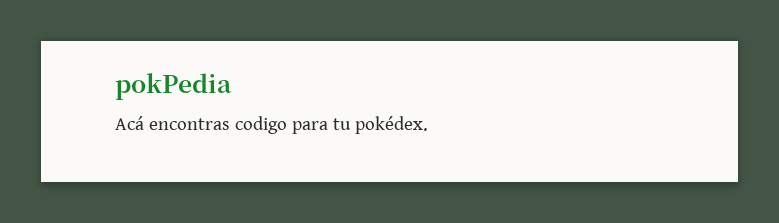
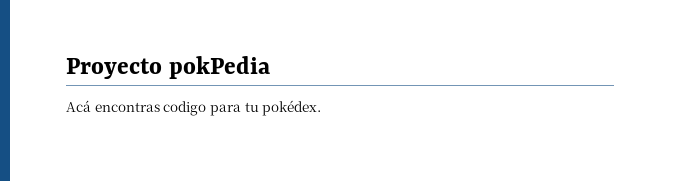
(115, 86) none -> [66,58,162,79] Proyecto

